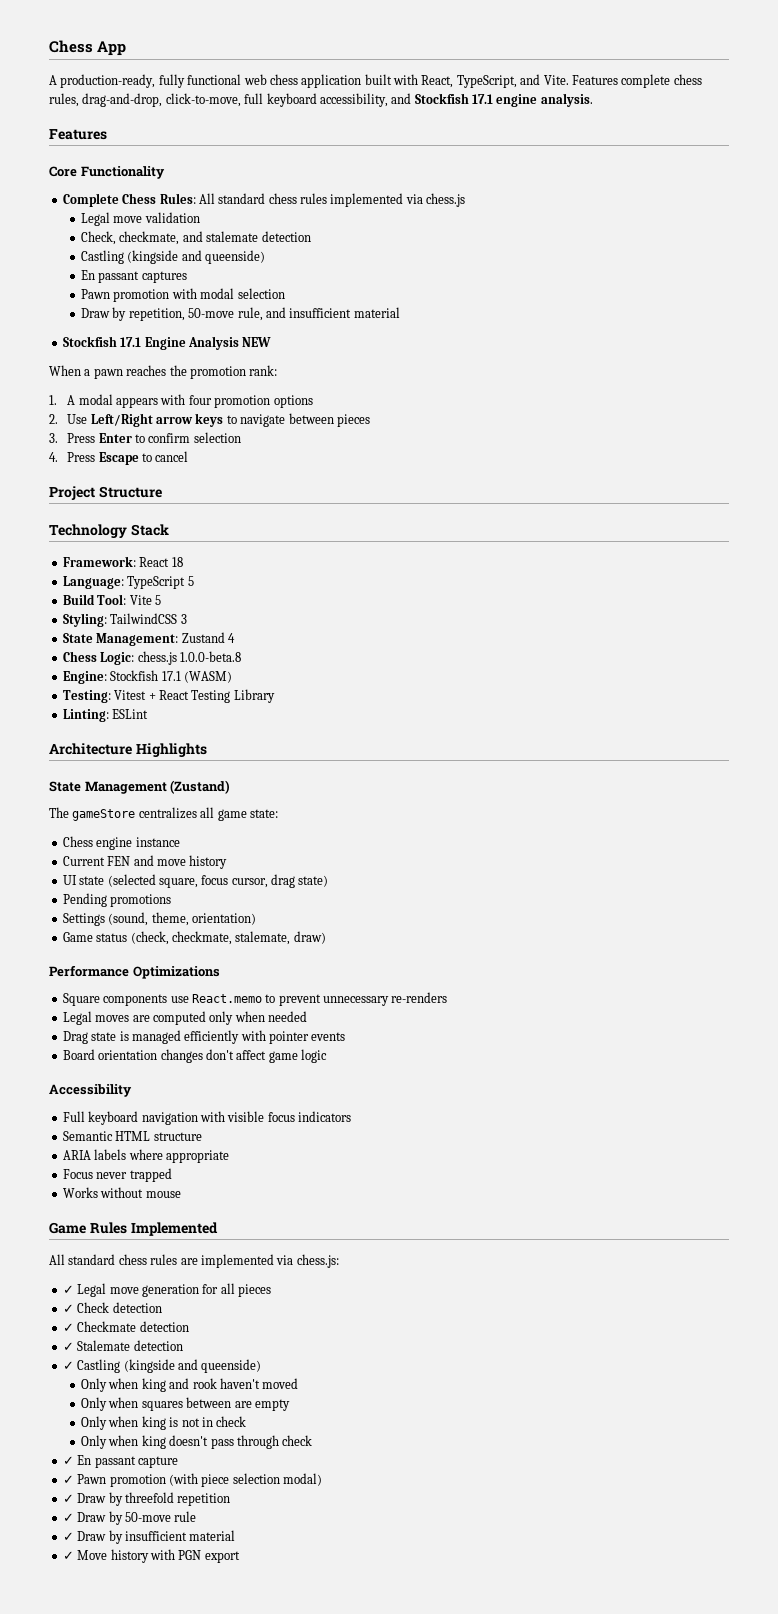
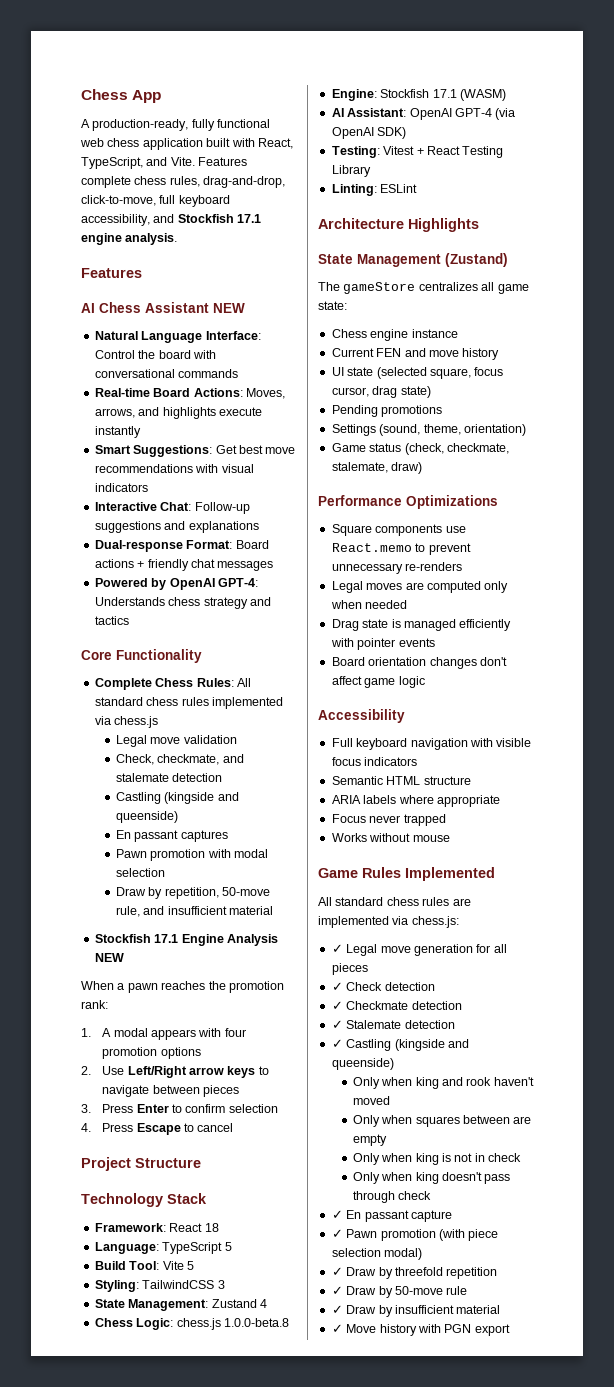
(107, 134) none -> [81,302,245,313] [94,331,261,343] [94,350,216,359] [94,369,239,378] [94,388,285,399] [94,407,262,419] [94,426,141,438] [94,445,296,457] [94,464,254,473] [94,483,148,492] [94,502,250,514] [94,521,259,533] [94,540,269,552] [94,559,274,571] [94,578,258,590] [94,597,271,609] [94,616,129,625] // AI Chess Assistant NEW // Natural Language Interface: Control the board with conversational commands // Real-time Board Actions: Moves, arrows, and highlights execute instantly // Smart Suggestions: Get best move recommendations with visual indicators // Interactive Chat: Follow-up suggestions and explanations // Dual-response Format: Board actions + friendly chat messages // Powered by OpenAI GPT-4: Understands chess strategy and tactics
(232, 677) none -> [331,108,516,120] [331,127,407,139] // AI Assistant: OpenAI GPT-4 (via OpenAI SDK)

